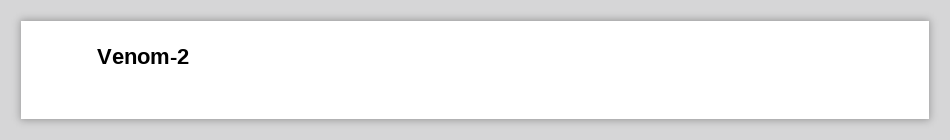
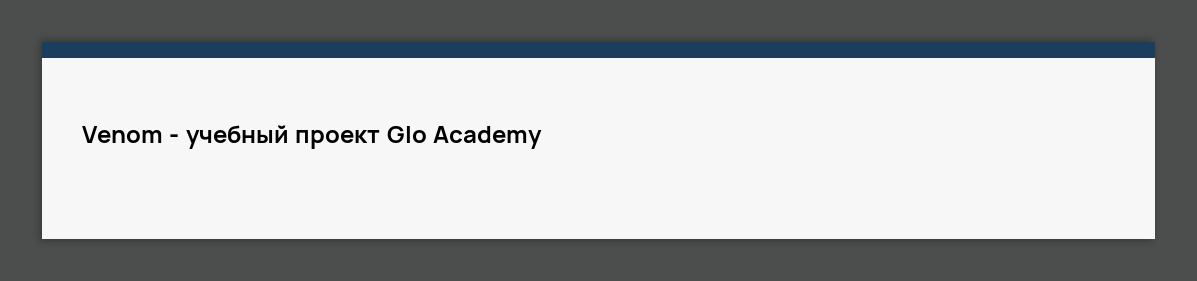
[97,49,189,64] Venom-2 -> [82,125,543,149] Venom - учебный проект Glo Academy

